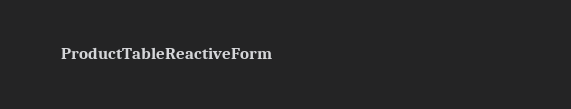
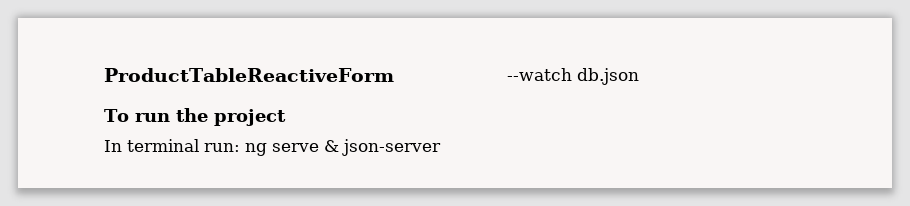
(272, 53) none -> [104,108,286,126] [104,139,441,156] [507,68,639,85] // To run the project // In terminal run: ng serve & json-server --watch db.json

